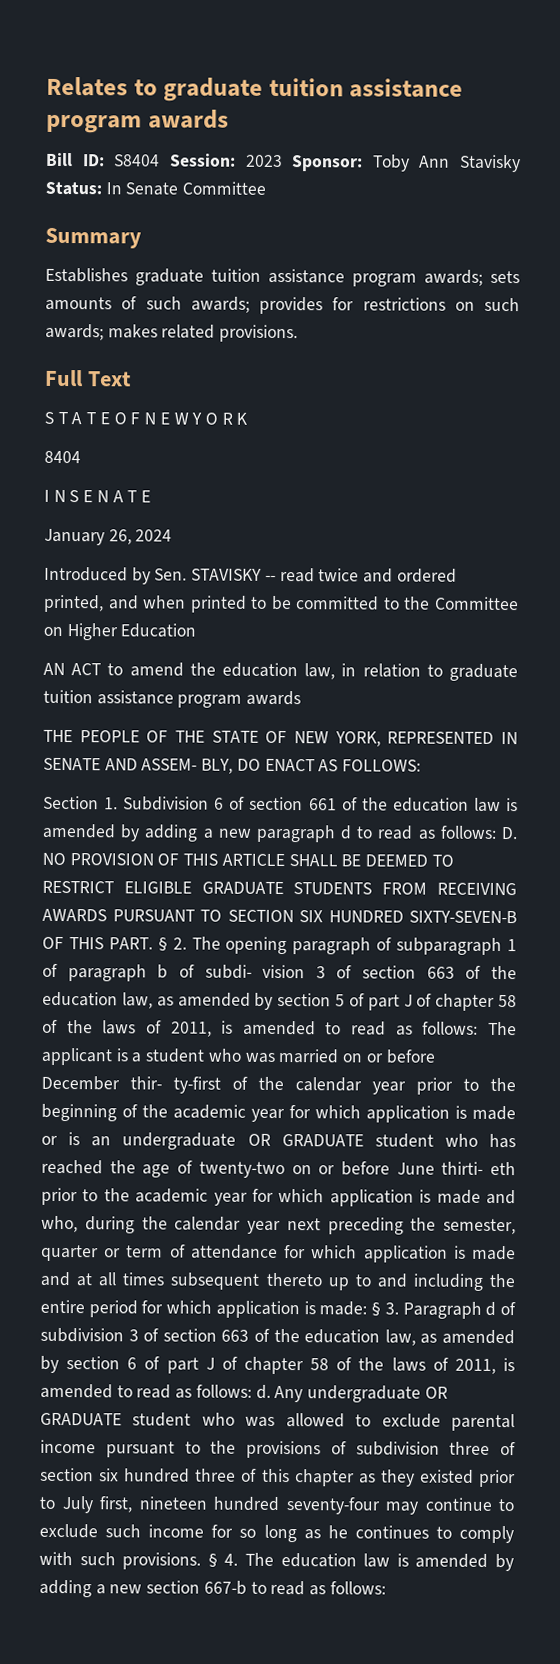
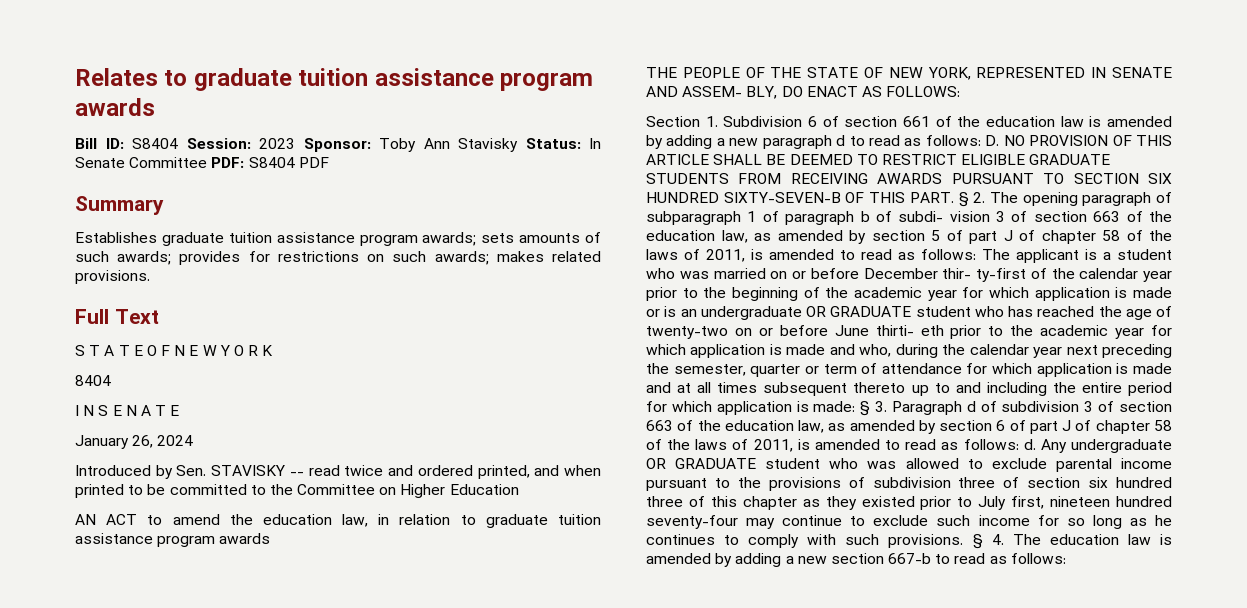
(267, 188) none -> [211,157,329,168] PDF: S8404 PDF

